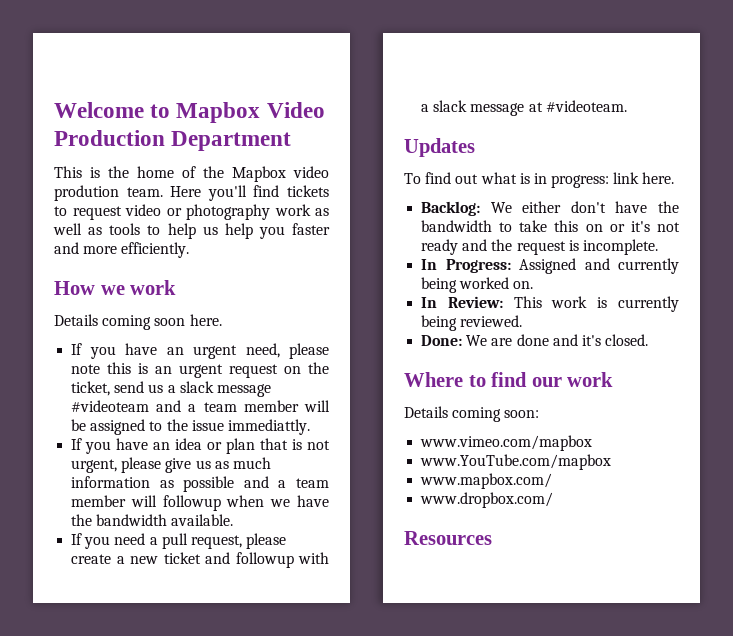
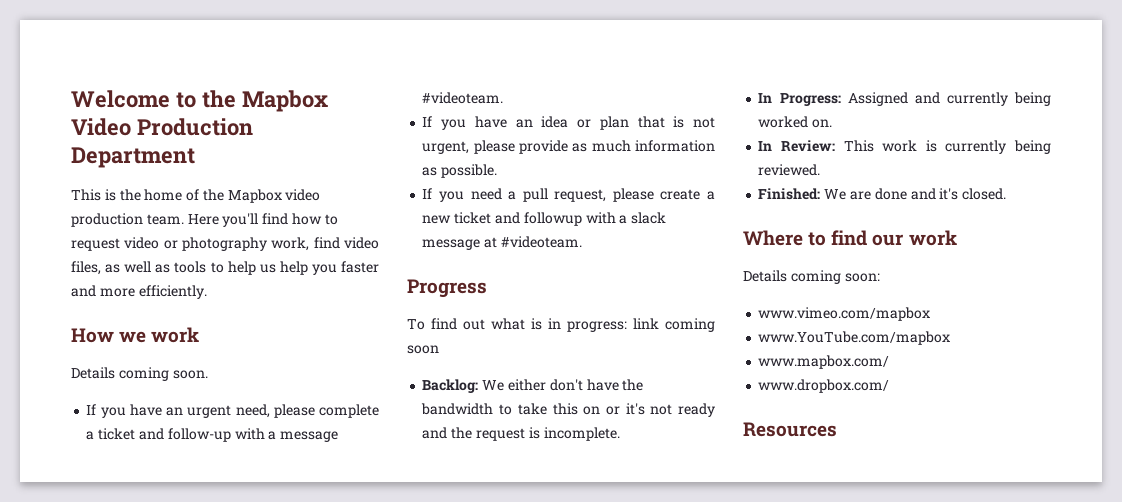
(171, 111) none -> [201,90,236,108] the
[54,185,119,201] prodution -> [71,213,143,227] production
[287,185,329,197] tickets -> [291,213,322,225] how
[274,204,311,216] work -> [271,237,379,251] [71,261,101,275] work, find video files,
[154,314,222,326] soon here. -> [172,370,208,379] soon.
[71,362,329,378] [71,381,271,397] [71,400,330,412] [71,419,310,435] note this is an urgent request on the ticket, send us a slack message #videoteam and a team member will be assigned to the issue immediattly. -> [319,404,379,418] [86,428,339,442] [422,92,504,104] complete a ticket and follow-up with a message #videoteam.
[165,458,211,473] give us -> [519,140,569,154] provide
[183,476,329,492] [71,495,329,511] [71,514,234,526] possible and a team member will followup when we have the bandwidth available. -> [441,164,498,178] possible.
[404,138,475,157] Updates -> [407,279,487,298] Progress
[642,172,675,184] here. -> [665,318,715,332] [407,345,439,354] coming soon
[421,335,463,346] Done: -> [758,188,821,200] Finished:

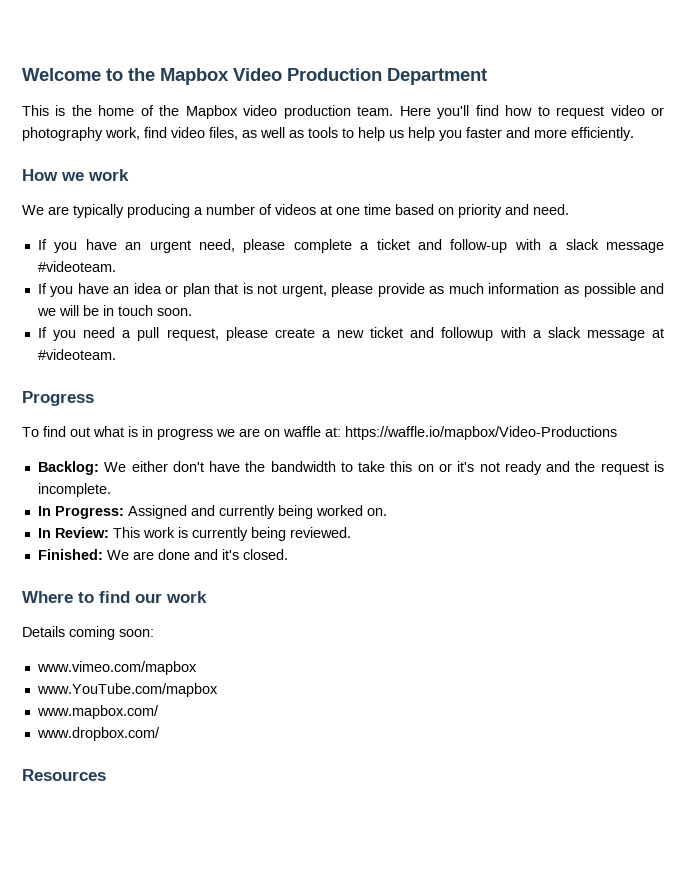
[71,367,208,381] Details coming soon. -> [22,204,569,218] We are typically producing a number of videos at one time based on priority and need.
(277, 435) none -> [565,239,599,250] slack
[441,164,498,178] possible. -> [583,283,664,297] [36,305,192,316] possible and we will be in touch soon.
[567,318,715,332] [407,345,439,354] progress: link coming soon -> [157,426,617,440] progress we are on waffle at: https://waffle.io/mapbox/Video-Productions

